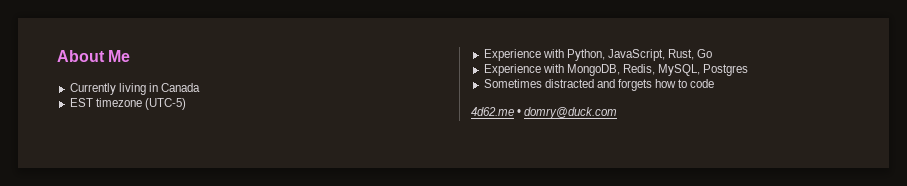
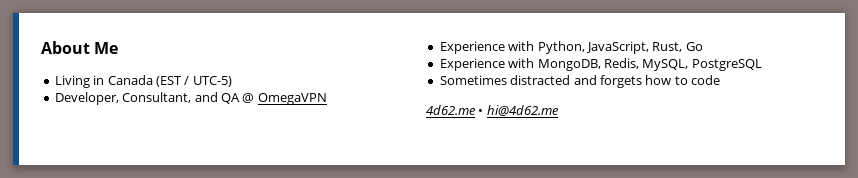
[69,83,146,95] Currently living -> [54,75,90,88] Living
[69,98,186,110] // EST timezone (UTC-5) -> [155,76,232,87] [54,92,327,105] (EST / UTC-5) // Developer, Consultant, and QA @ OmegaVPN
[703,64,749,76] Postgres -> [691,59,762,71] PostgreSQL
[524,107,618,119] domry@duck.com -> [486,105,559,116] hi@4d62.me

